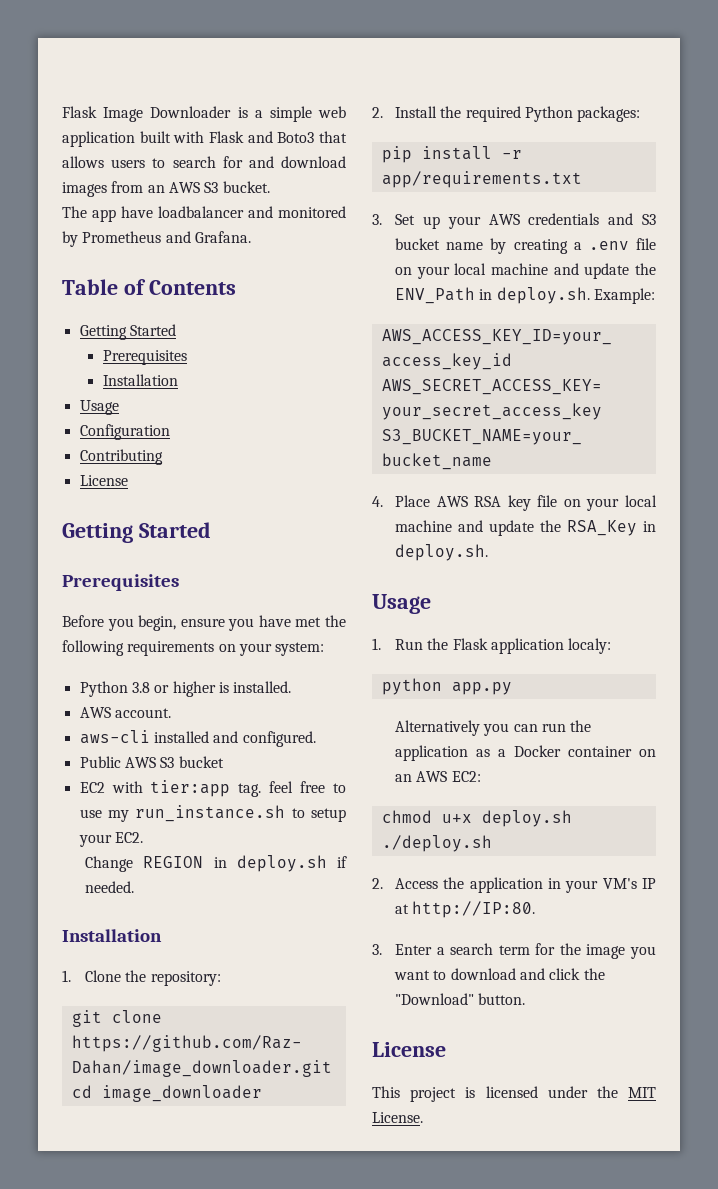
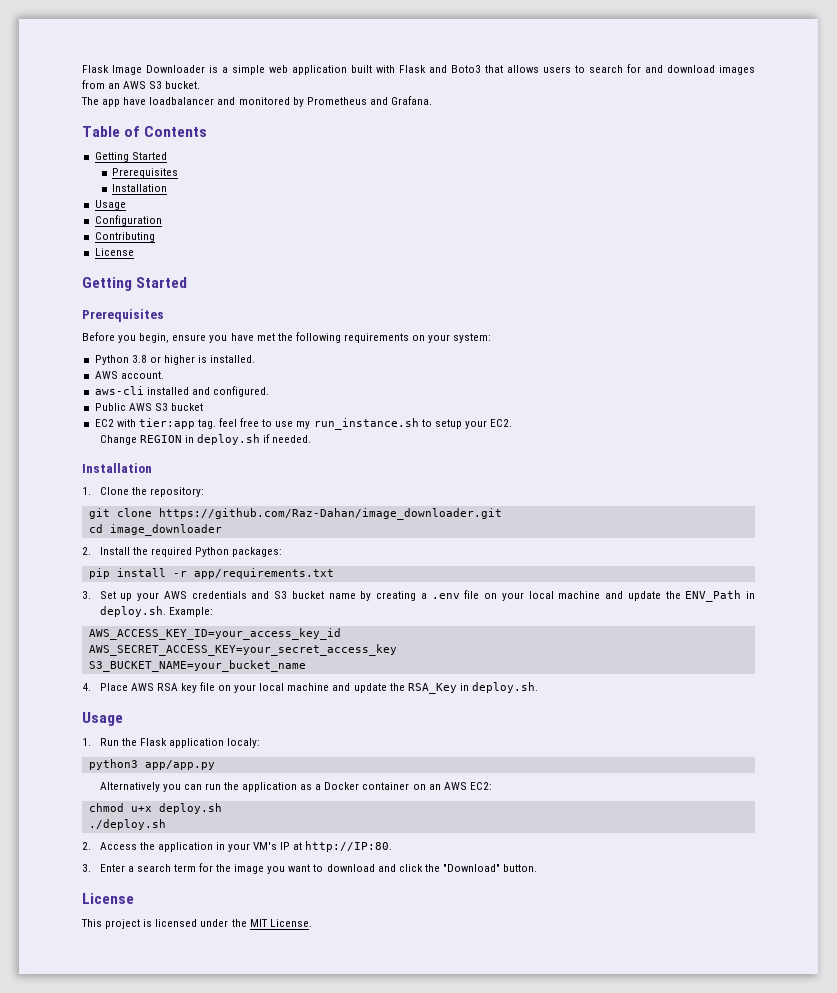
[381,678,512,695] python app.py -> [88,759,215,770] python3 app/app.py

